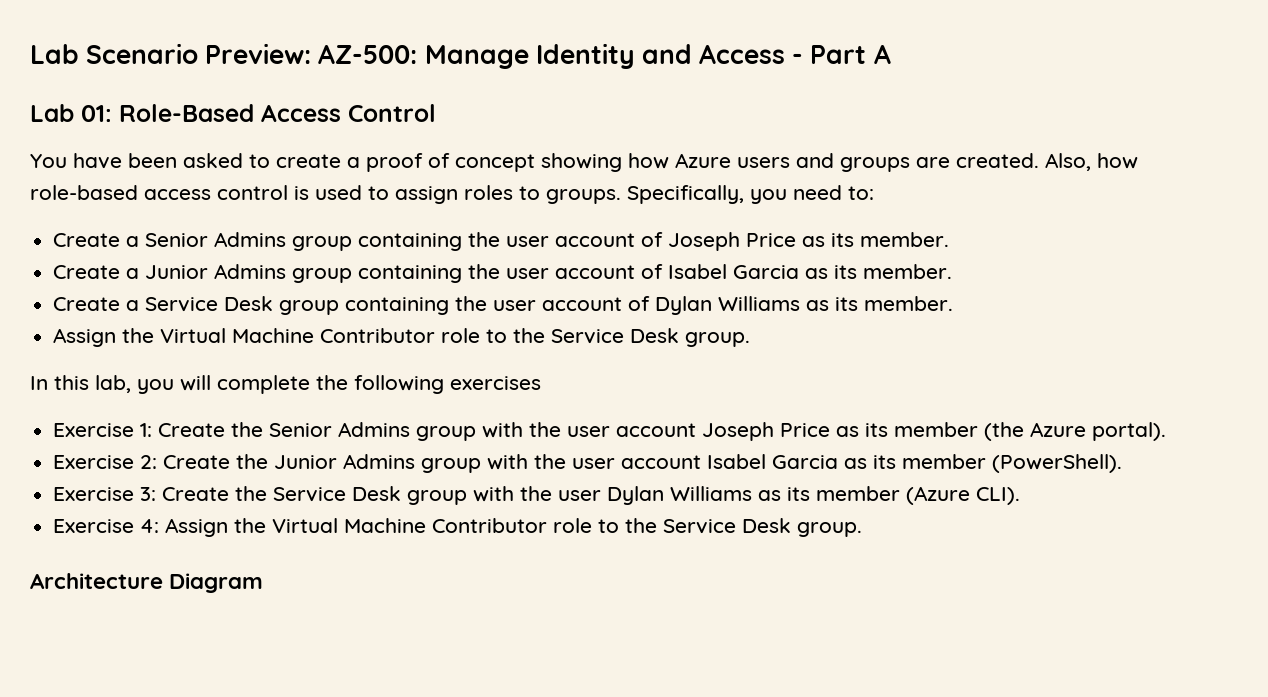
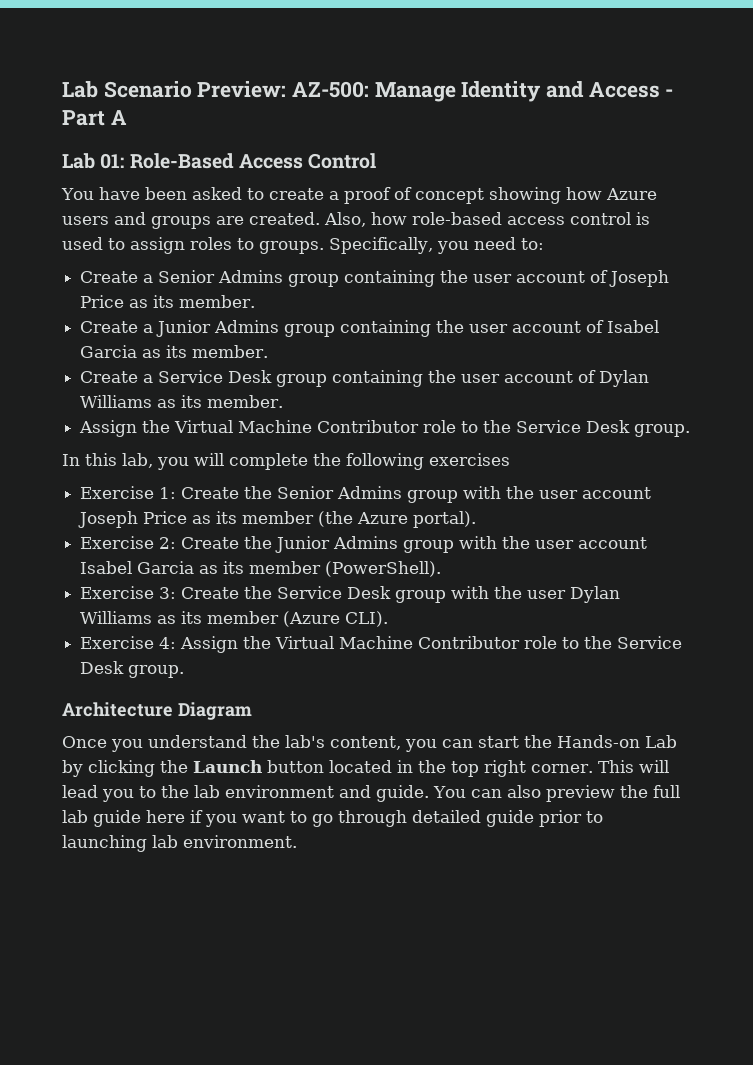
(264, 583) none -> [62,735,677,752] [62,760,669,777] [62,785,680,802] [62,810,603,827] [62,835,297,852] // Once you understand the lab's content, you can start the Hands-on Lab by clicking the Launch button located in the top right corner. This will lead you to the lab environment and guide. You can also preview the full lab guide here if you want to go through detailed guide prior to launching lab environment.

